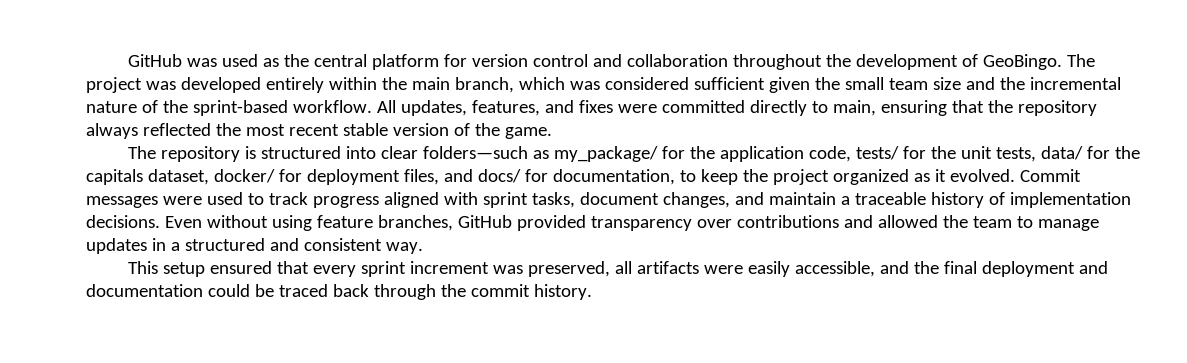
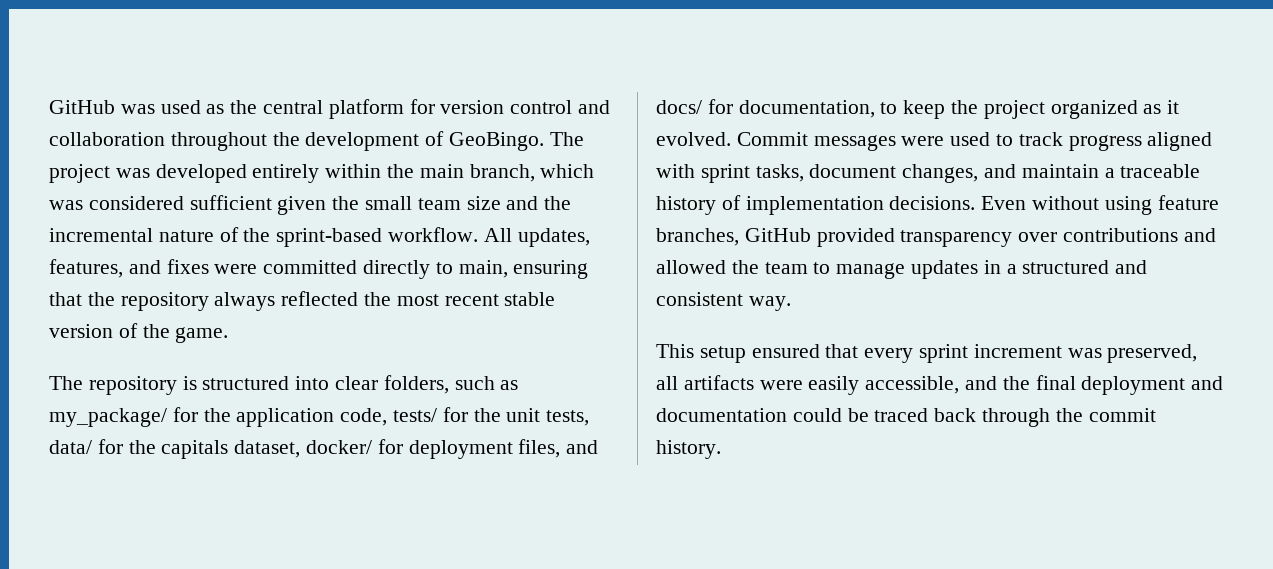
[423,146,529,159] folders—such -> [383,375,495,394] folders, such

